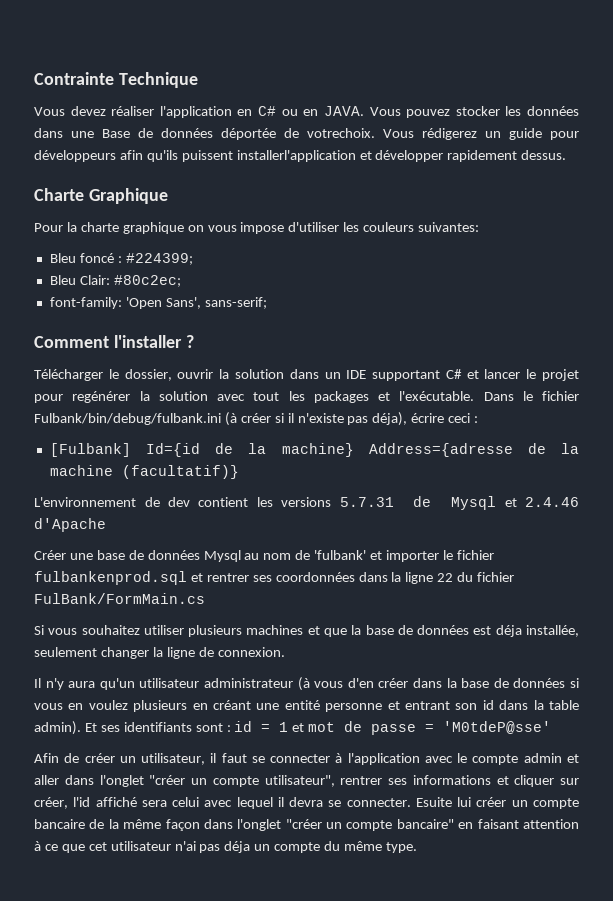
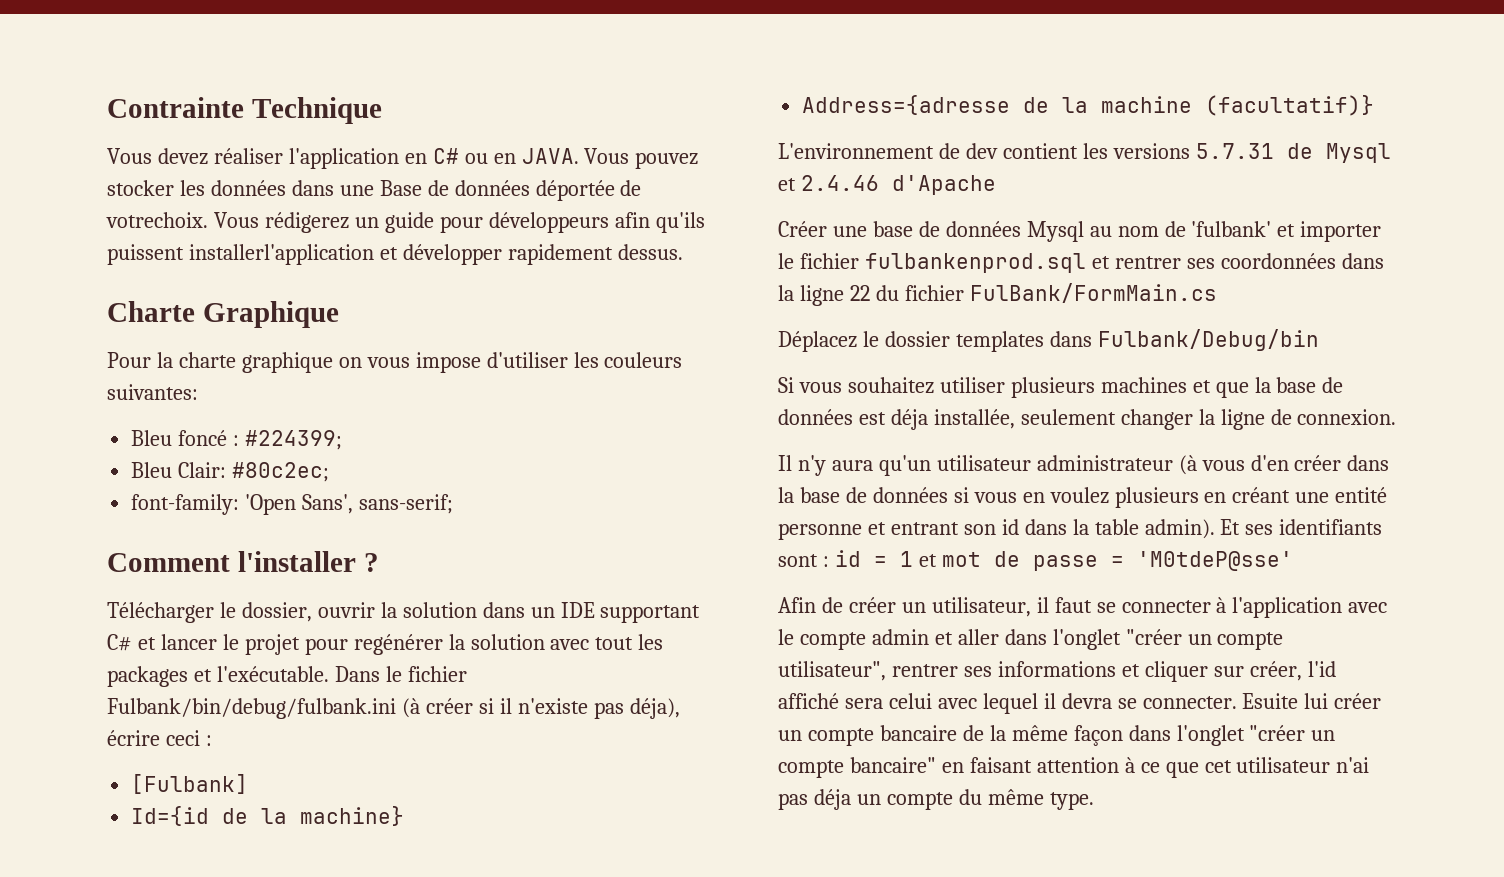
(131, 450) none -> (249, 784) //
(354, 450) none -> (405, 816) //
(205, 598) none -> [778,329,1319,352] // Déplacez le dossier templates dans Fulbank/Debug/bin

